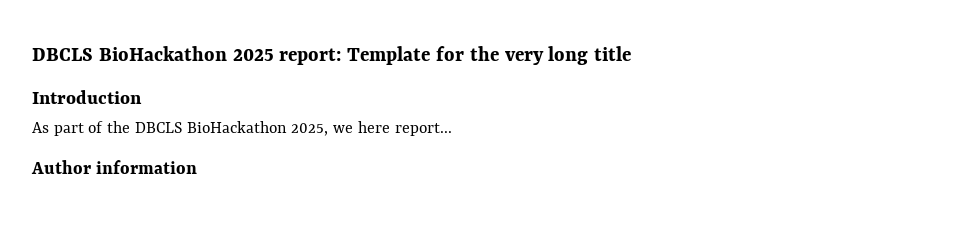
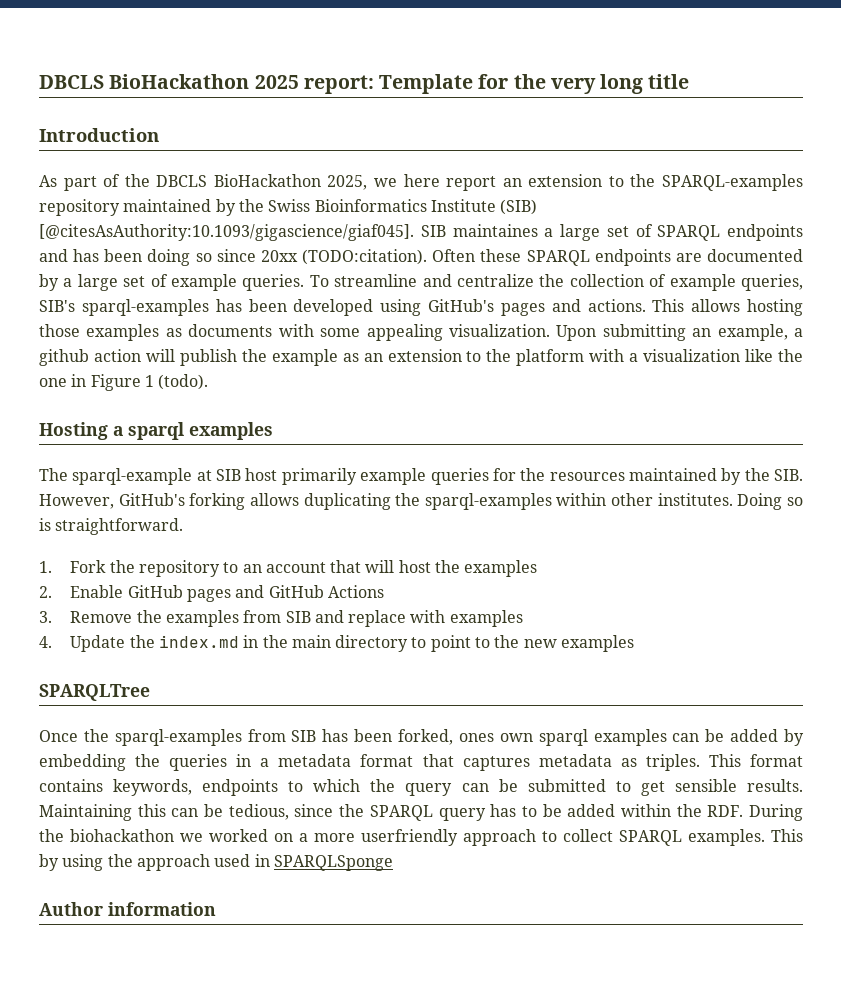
[394,123,452,136] report... -> [446,174,803,191] [39,199,538,216] [39,224,803,241] [39,249,803,266] [39,274,803,291] [39,299,804,316] [39,324,803,341] [39,349,803,366] [39,374,209,391] [39,422,273,440] [39,468,803,485] [39,493,803,510] [39,518,184,535] [39,560,538,577] [39,585,384,602] [39,610,523,627] [39,635,635,652] [39,684,150,701] [39,729,805,746] [39,754,804,771] [39,779,804,796] [39,804,803,821] [39,829,803,846] [39,854,393,871] report an extension to the SPARQL-examples repository maintained by the Swiss Bioinformatics Institute (SIB) [@citesAsAuthority:10.1093/gigascience/giaf045]. SIB maintaines a large set of SPARQL endpoints and has been doing so since 20xx (TODO:citation). Often these SPARQL endpoints are documented by a large set of example queries. To streamline and centralize the collection of example queries, SIB's sparql-examples has been developed using GitHub's pages and actions. This allows hosting those examples as documents with some appealing visualization. Upon submitting an example, a github action will publish the example as an extension to the platform with a visualization like the one in Figure 1 (todo). // Hosting a sparql examples // The sparql-example at SIB host primarily example queries for the resources maintained by the SIB. However, GitHub's forking allows duplicating the sparql-examples within other institutes. Doing so is straightforward. // 1. Fork the repository to an account that will host the examples // 2. Enable GitHub pages and GitHub Actions // 3. Remove the examples from SIB and replace with examples // 4. Update the index.md in the main directory to point to the new examples // SPARQLTree // Once the sparql-examples from SIB has been forked, ones own sparql examples can be added by embedding the queries in a metadata format that captures metadata as triples. This format contains keywords, endpoints to which the query can be submitted to get sensible results. Maintaining this can be tedious, since the SPARQL query has to be added within the RDF. During the biohackathon we worked on a more userfriendly approach to collect SPARQL examples. This by using the approach used in SPARQLSponge

